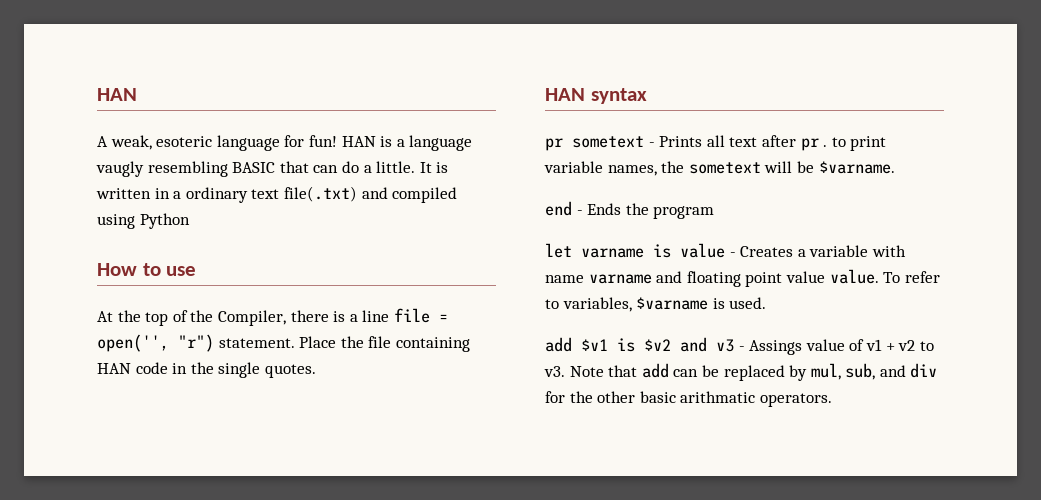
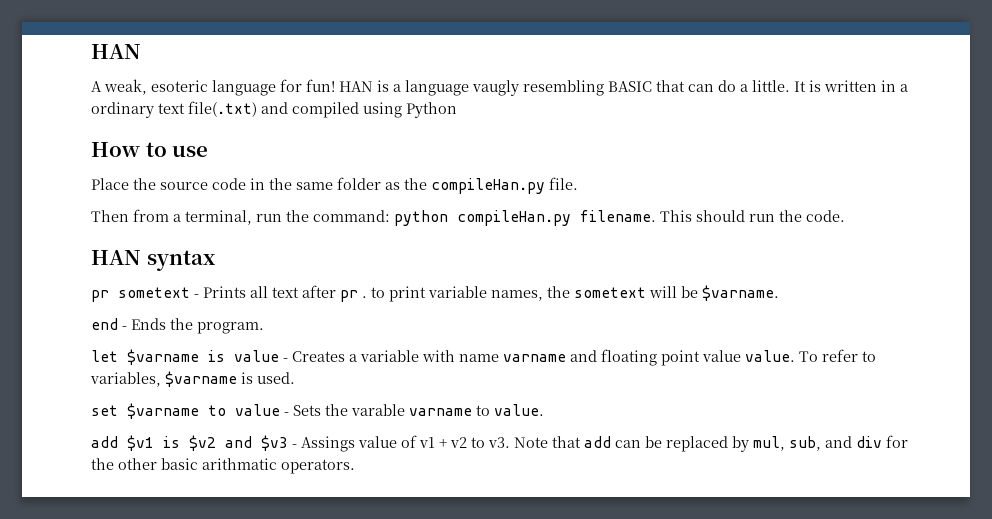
[97,308,448,326] [97,334,470,352] [97,362,316,378] At the top of the Compiler, there is a line file = open('', "r") statement. Place the file containing HAN code in the single quotes. -> [91,177,578,194] [91,209,845,226] Place the source code in the same folder as the compileHan.py file. // Then from a terminal, run the command: python compileHan.py filename. This should run the code.
[653,206,715,219] program -> [197,322,264,334] program.
[581,248,644,258] varname -> [127,349,199,365] $varname
(767, 303) none -> [91,403,544,419] // set $varname to value - Sets the varable varname to value.
[716,339,734,352] v3 -> [261,435,288,451] $v3

